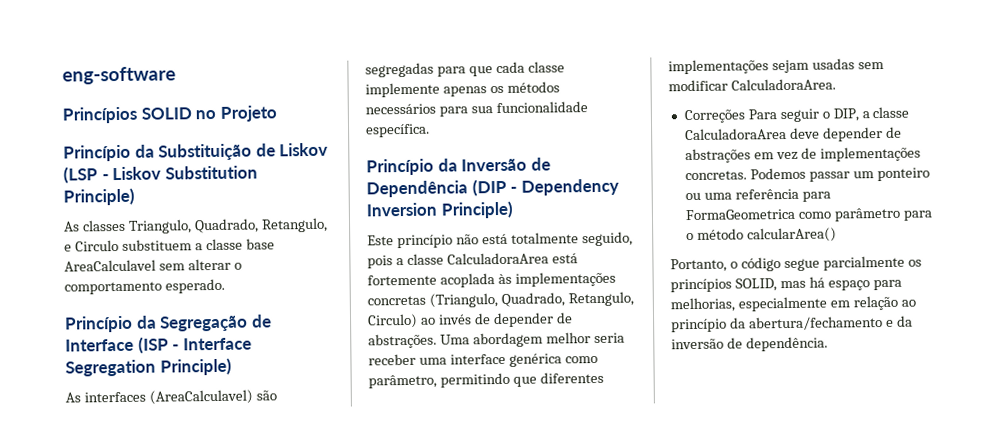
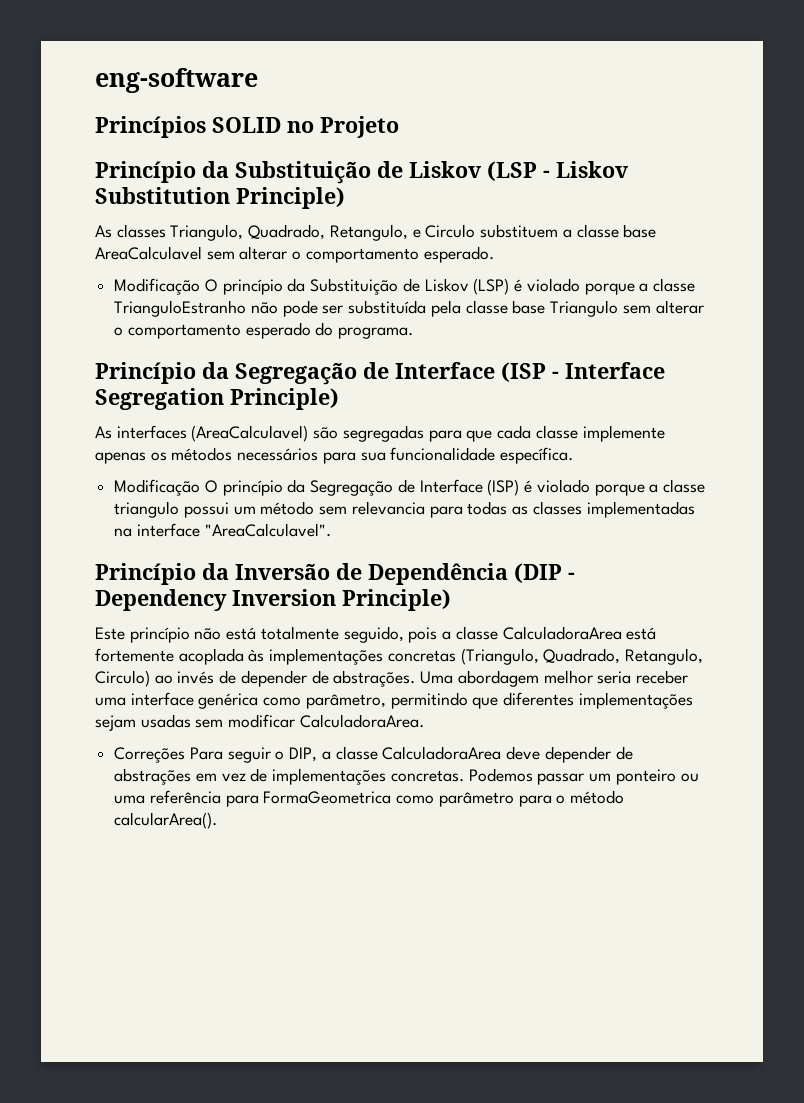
(225, 286) none -> [114,278,695,295] [114,300,704,317] [114,322,414,339] // Modificação O princípio da Substituição de Liskov (LSP) é violado porque a classe TrianguloEstranho não pode ser substituída pela classe base Triangulo sem alterar o comportamento esperado do programa.
(430, 130) none -> [114,479,705,496] [114,501,695,518] [114,523,331,537] // Modificação O princípio da Segregação de Interface (ISP) é violado porque a classe triangulo possui um método sem relevancia para todas as classes implementadas na interface "AreaCalculavel".
[746,227,837,243] [670,255,922,273] [670,276,902,293] [670,295,916,313] [671,315,913,333] [671,336,828,352] calcularArea() // Portanto, o código segue parcialmente os princípios SOLID, mas há espaço para melhorias, especialmente em relação ao princípio da abertura/fechamento e da inversão de dependência. -> [114,812,218,829] calcularArea().

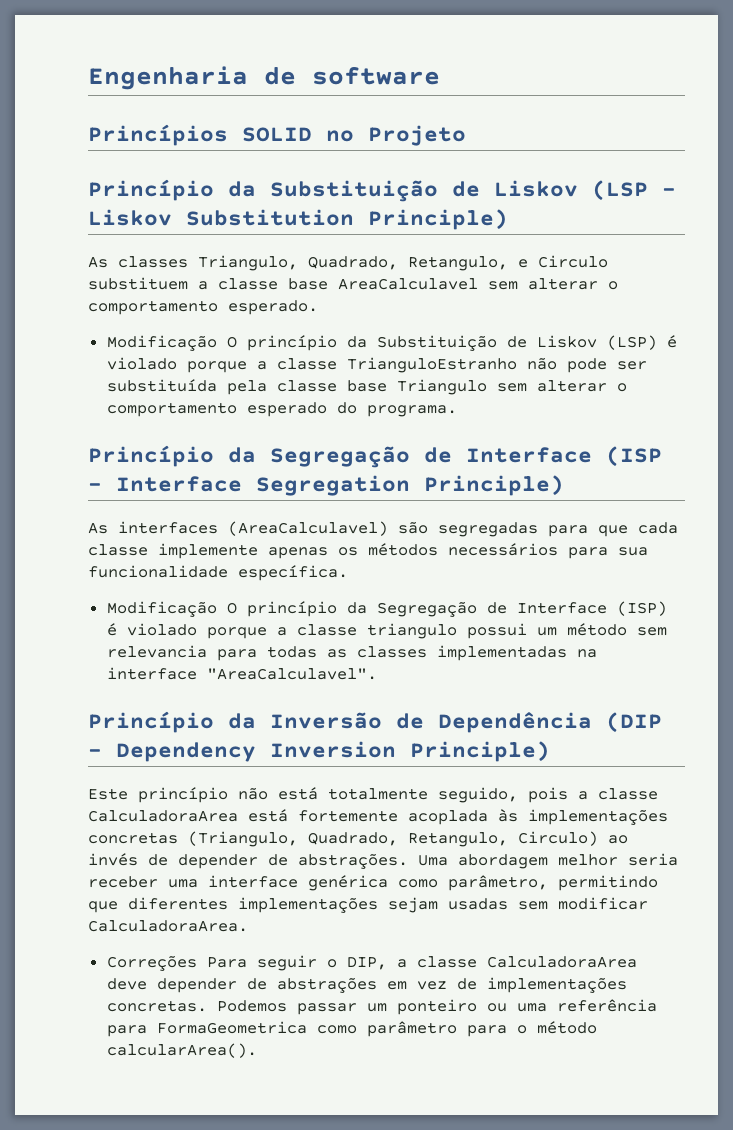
[95,68,258,93] eng-software -> [88,66,440,90] Engenharia de software

